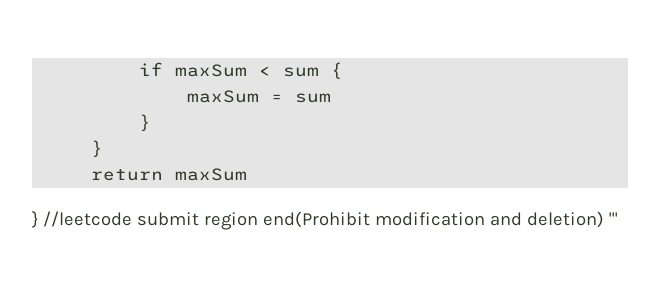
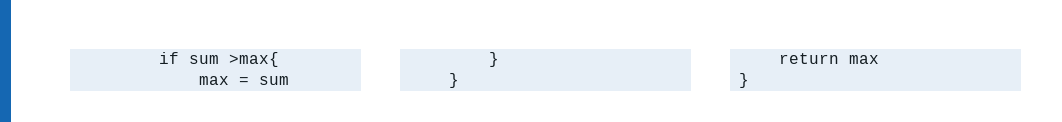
[175,62,344,79] [187,90,260,103] maxSum < sum { // maxSum -> [188,52,279,67] [198,76,229,85] sum >max{ // max
[175,168,248,181] [32,211,618,230] maxSum // } //leetcode submit region end(Prohibit modification and deletion) ''' -> [848,55,879,64] [738,73,749,88] max // }

